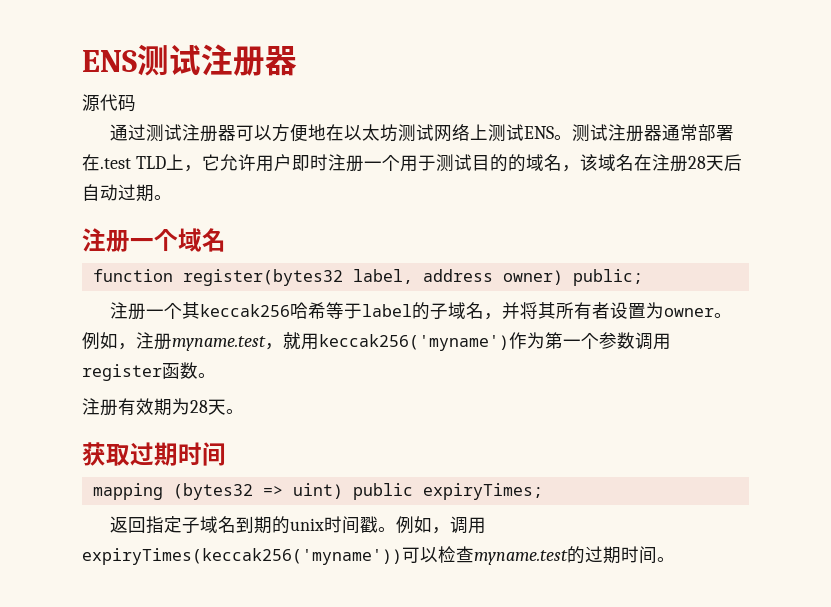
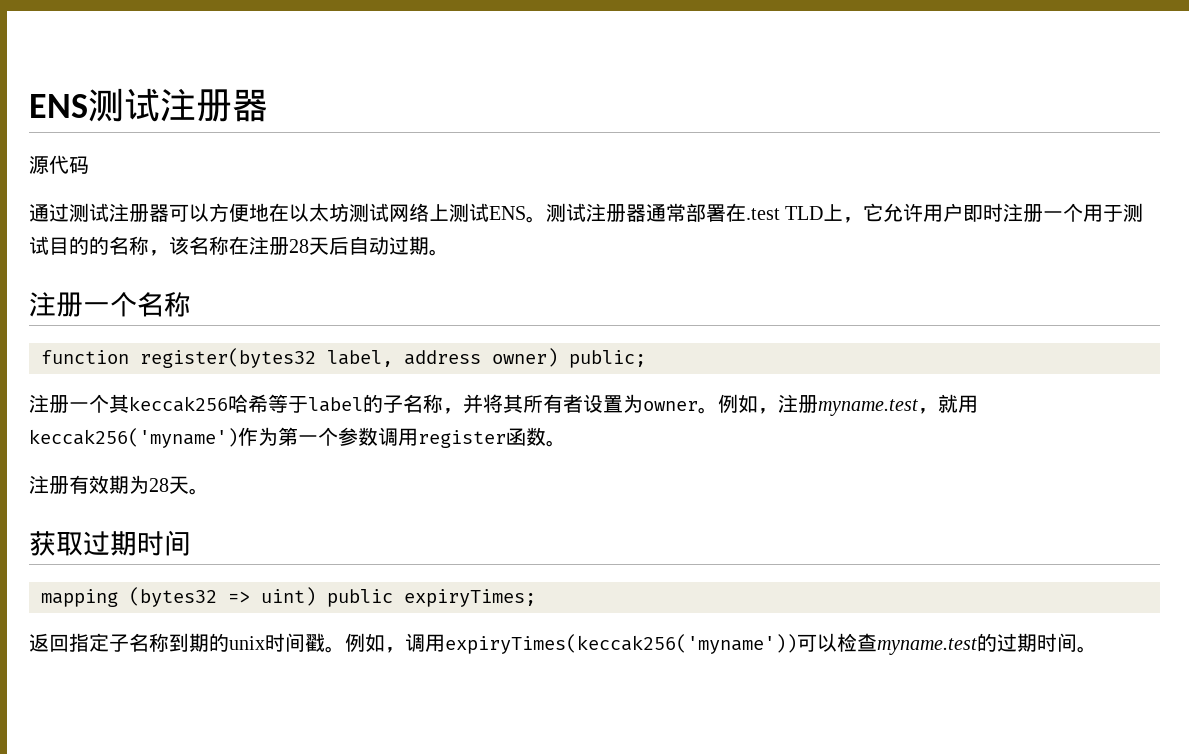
[525,154,634,172] 域名，该域名 -> [109,236,229,256] 名称，该名称
[178,228,226,252] 域名 -> [137,292,191,317] 名称
[447,302,484,319] 域名 -> [403,394,443,413] 名称
[199,516,236,533] 域名 -> [129,633,169,652] 名称

